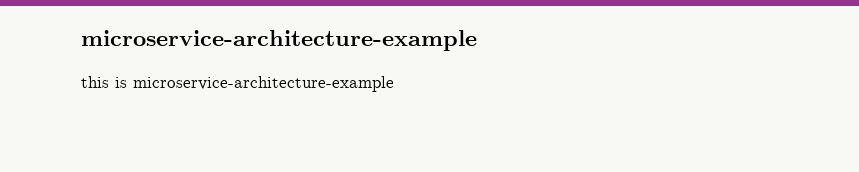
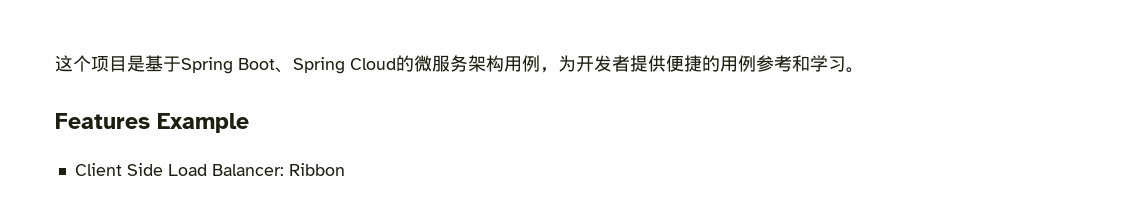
[81,30,477,51] [81,76,394,92] microservice-architecture-example // this is microservice-architecture-example -> [55,55,864,74] [55,113,249,133] [74,163,345,176] 这个项目是基于Spring Boot、Spring Cloud的微服务架构用例，为开发者提供便捷的用例参考和学习。 // Features Example // Client Side Load Balancer: Ribbon

